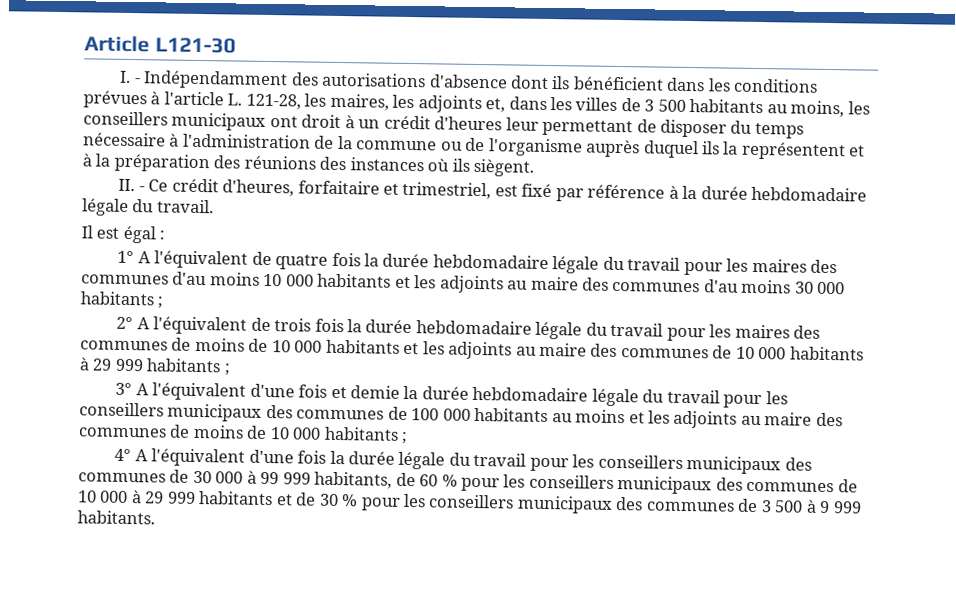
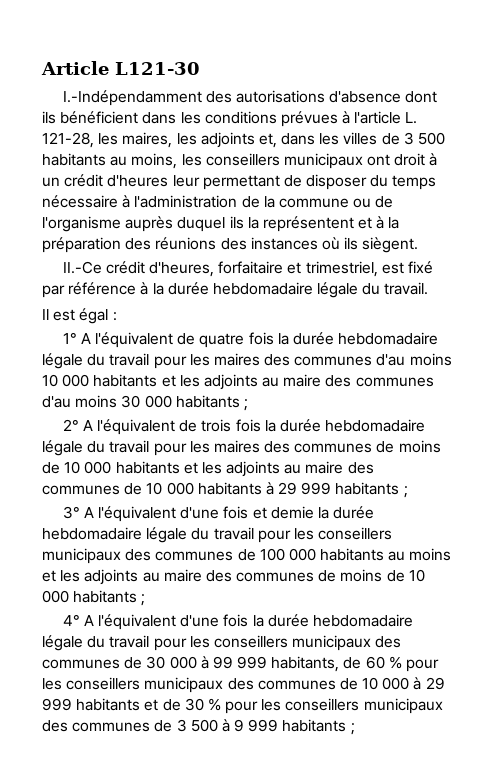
[119,70,289,90] I. - Indépendamment -> [62,90,202,106] I.-Indépendamment
[118,178,169,192] II. - Ce -> [62,261,102,274] II.-Ce
(395, 458) none -> [312,614,413,627] hebdomadaire
[77,510,155,525] habitants. -> [282,719,355,735] habitants ;

